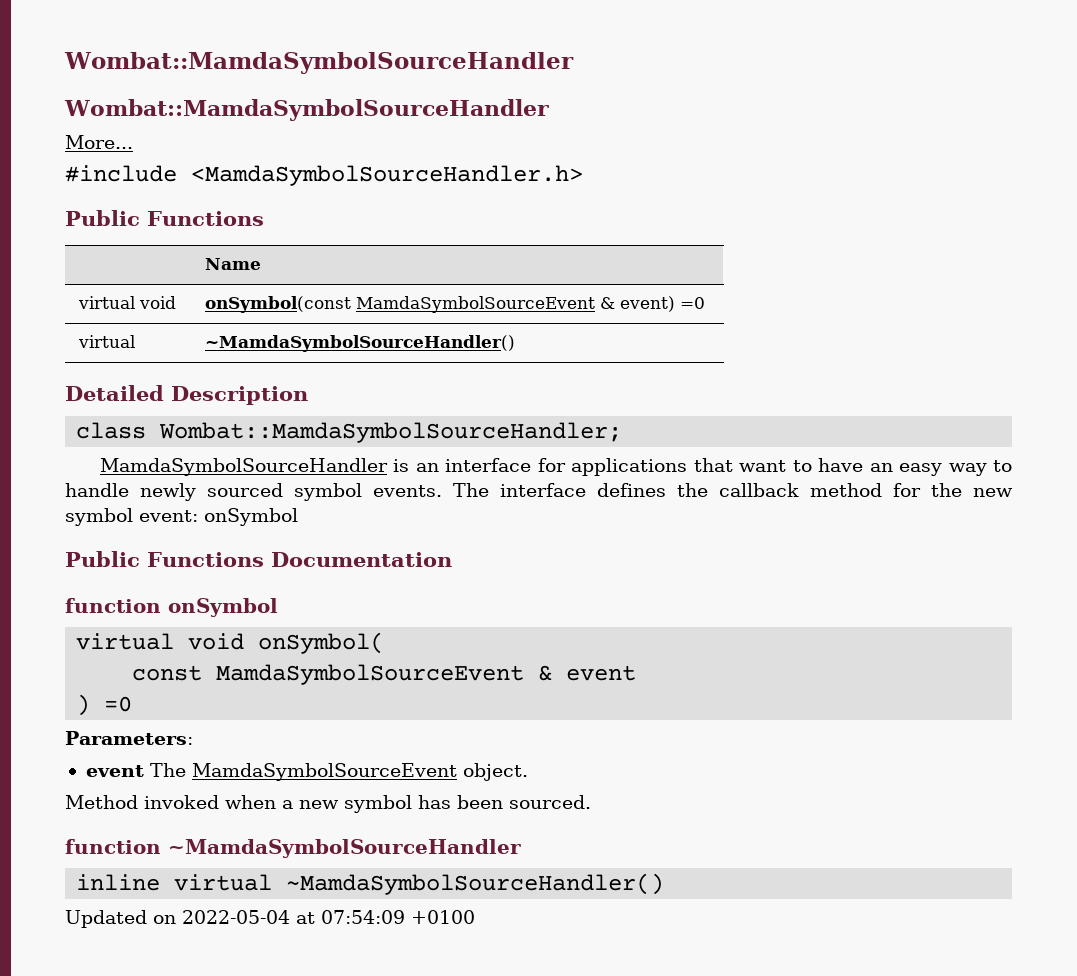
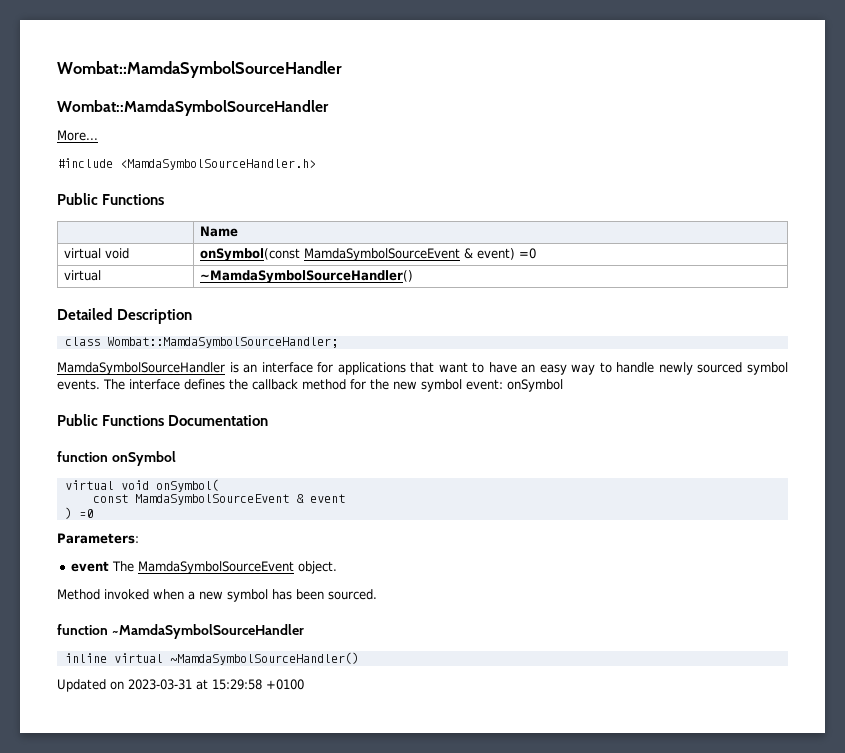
[182,910,405,924] 2022-05-04 at 07:54:09 -> [128,679,262,690] 2023-03-31 at 15:29:58

